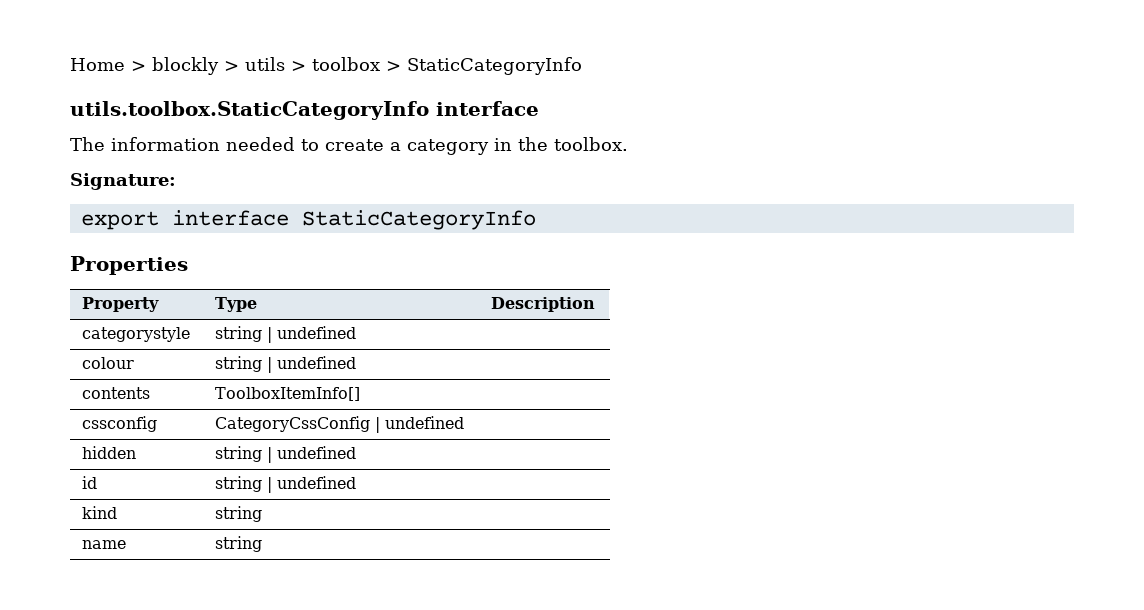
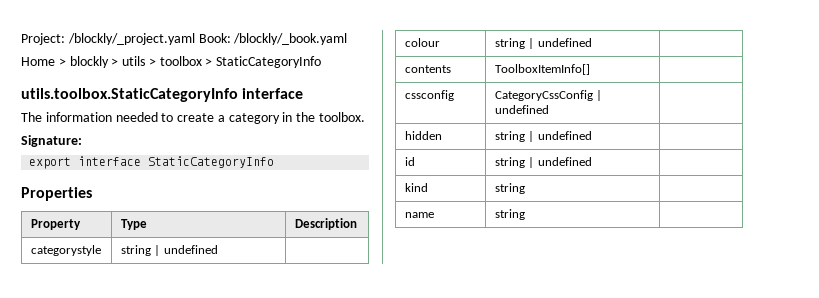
(70, 64) none -> [21,33,348,45] Project: /blockly/_project.yaml Book: /blockly/_book.yaml //

